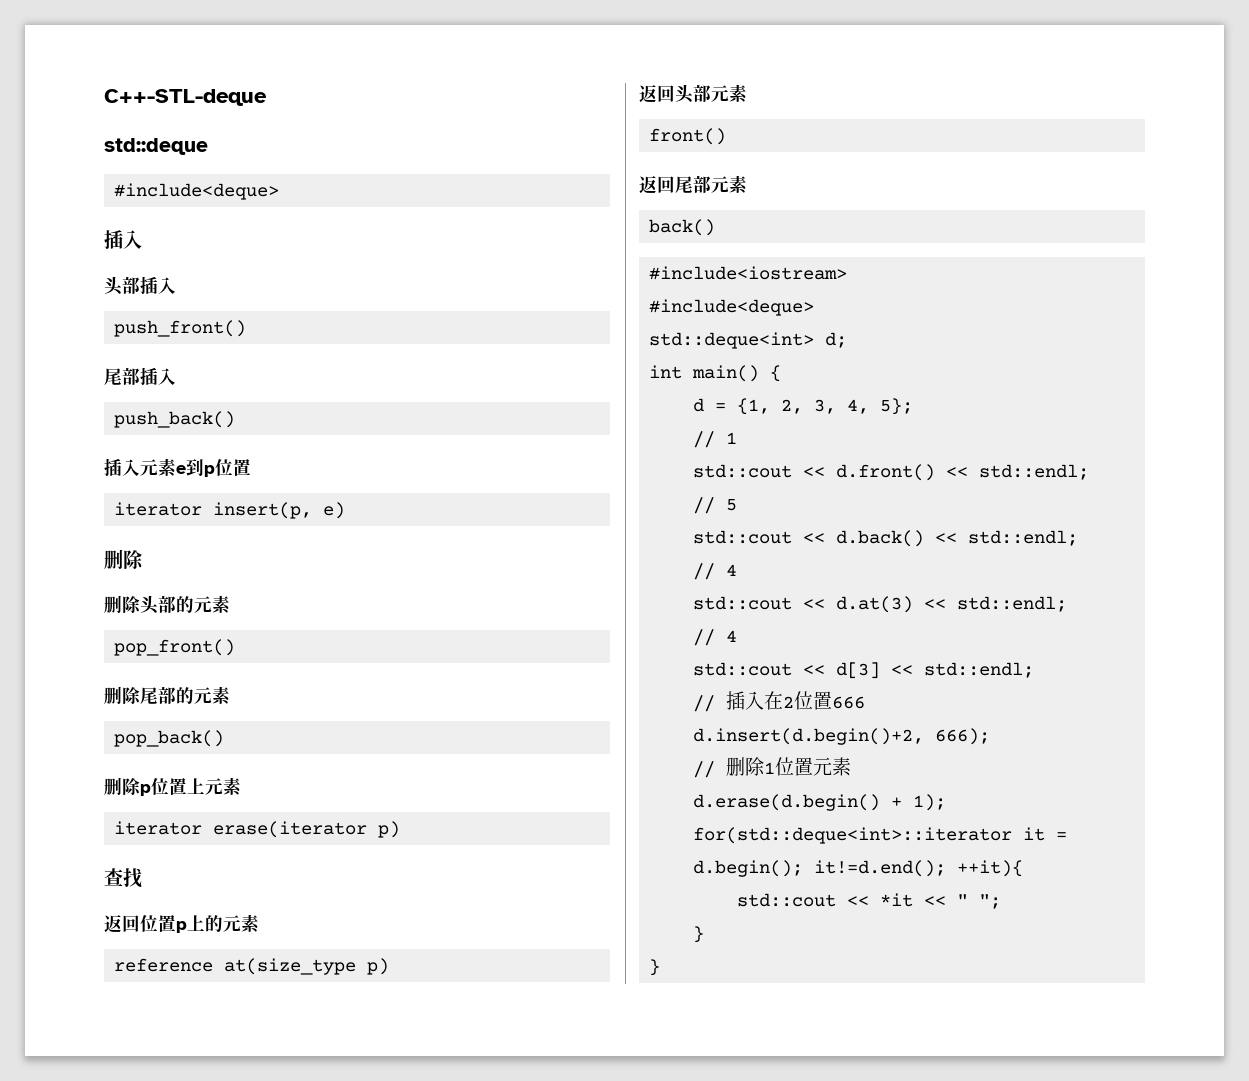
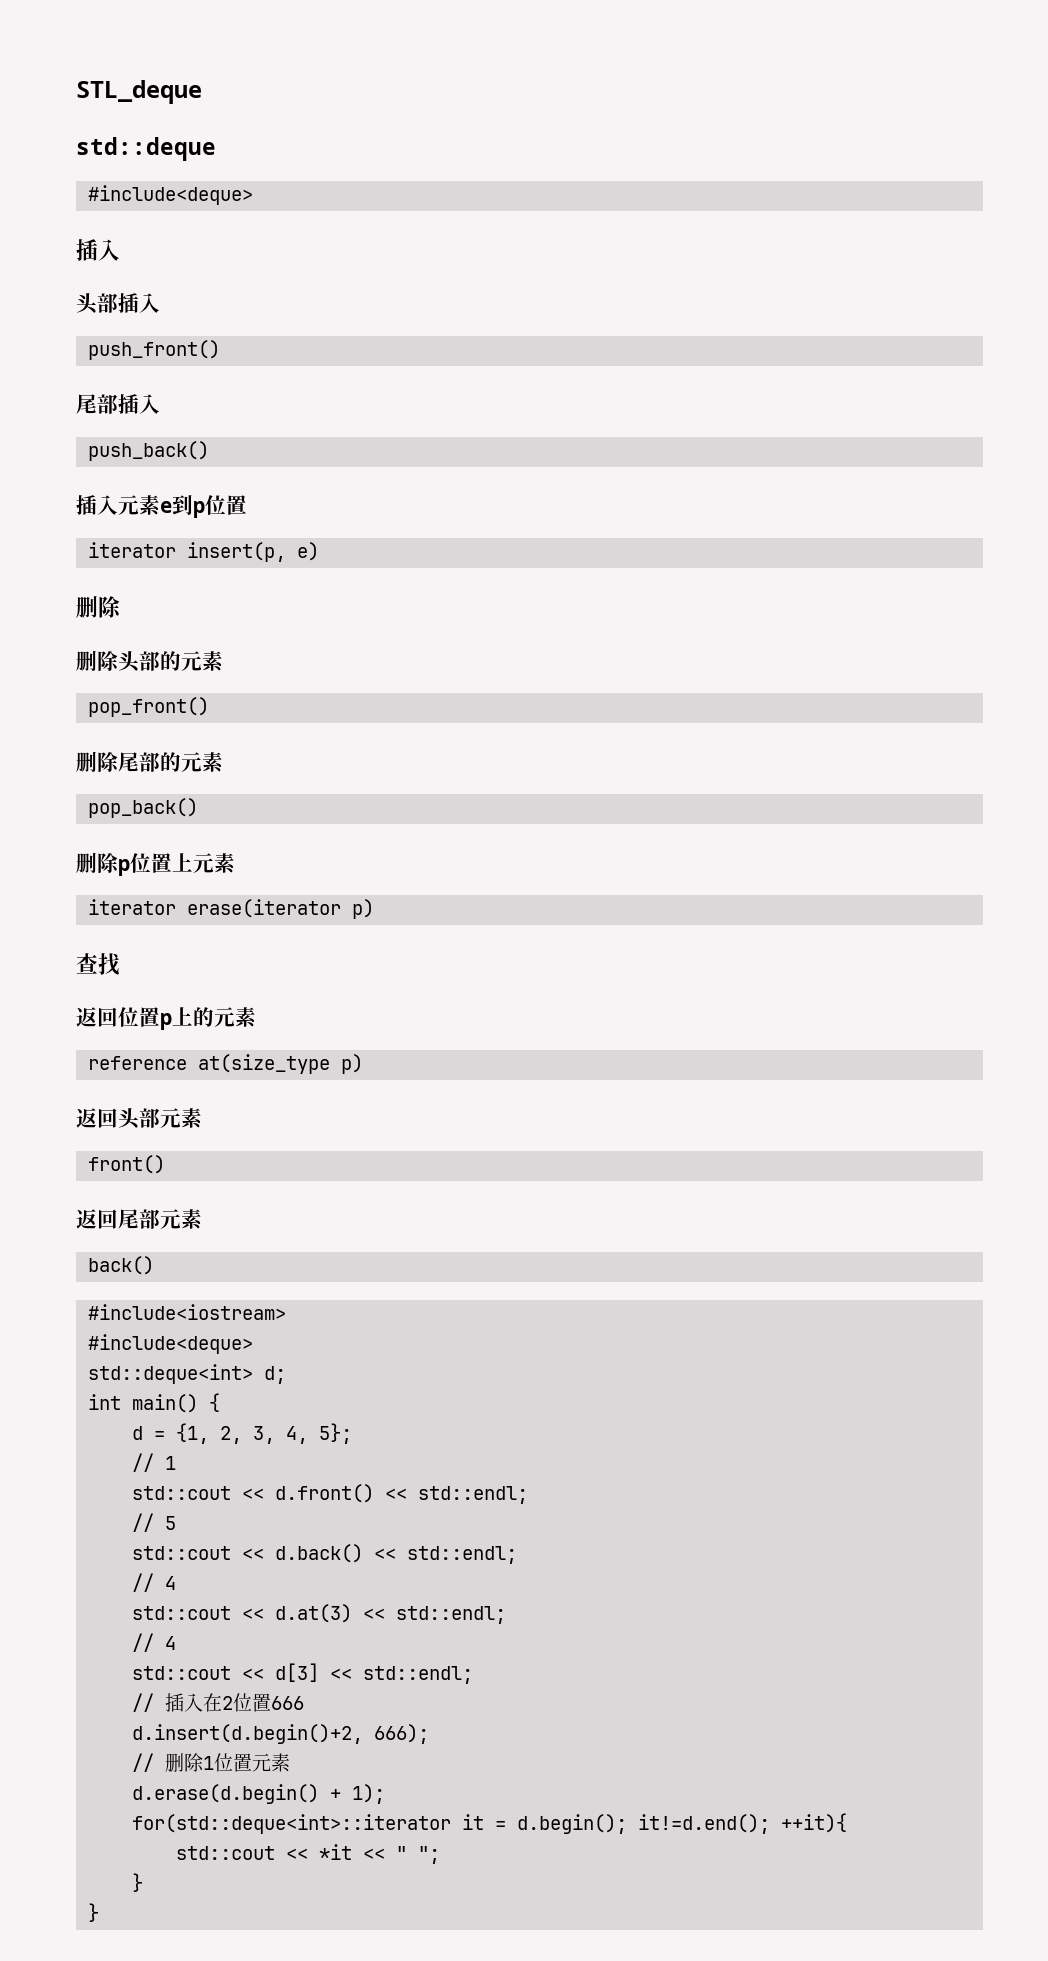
[104,89,267,106] C++-STL-deque -> [76,80,202,104] STL_deque

